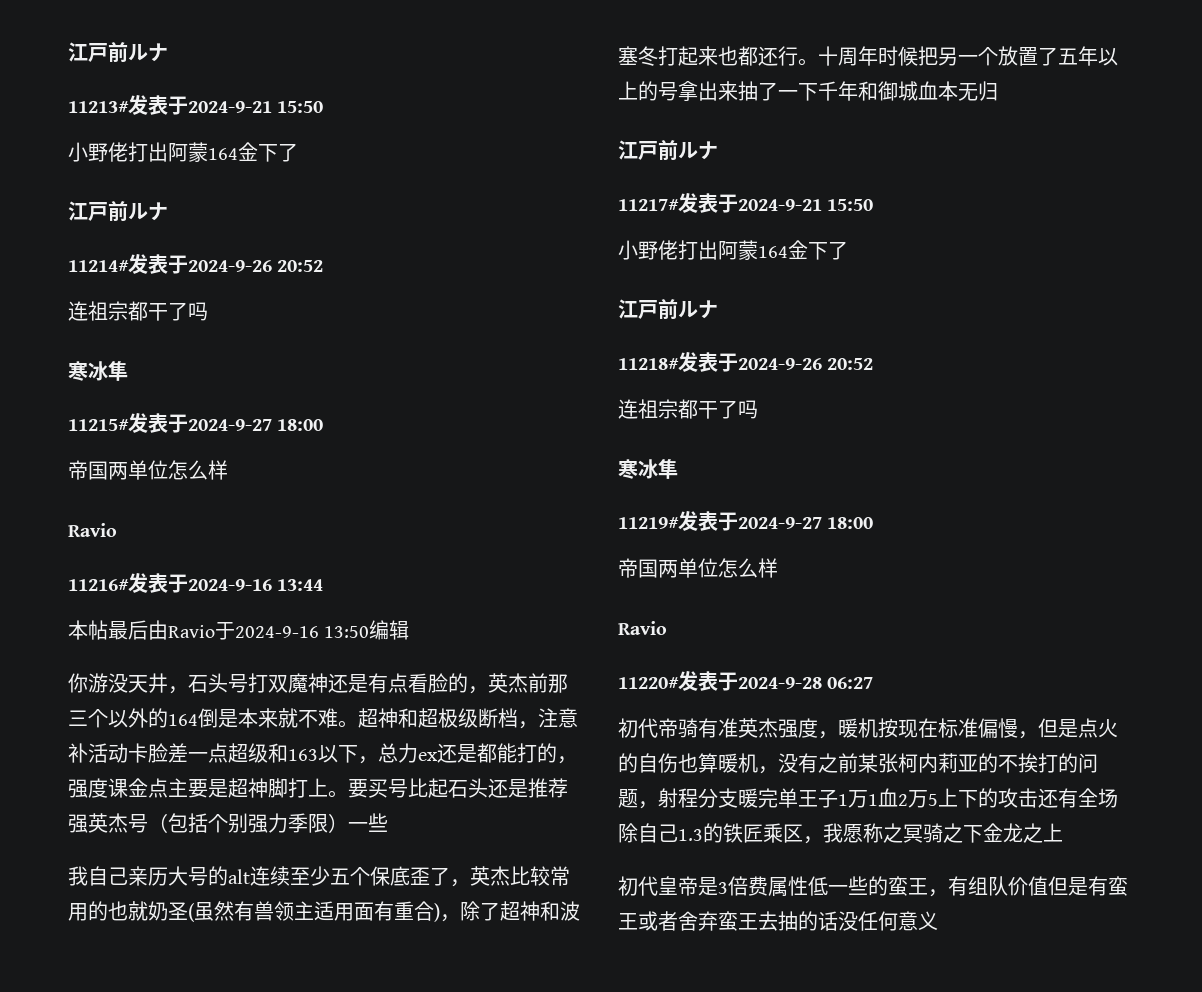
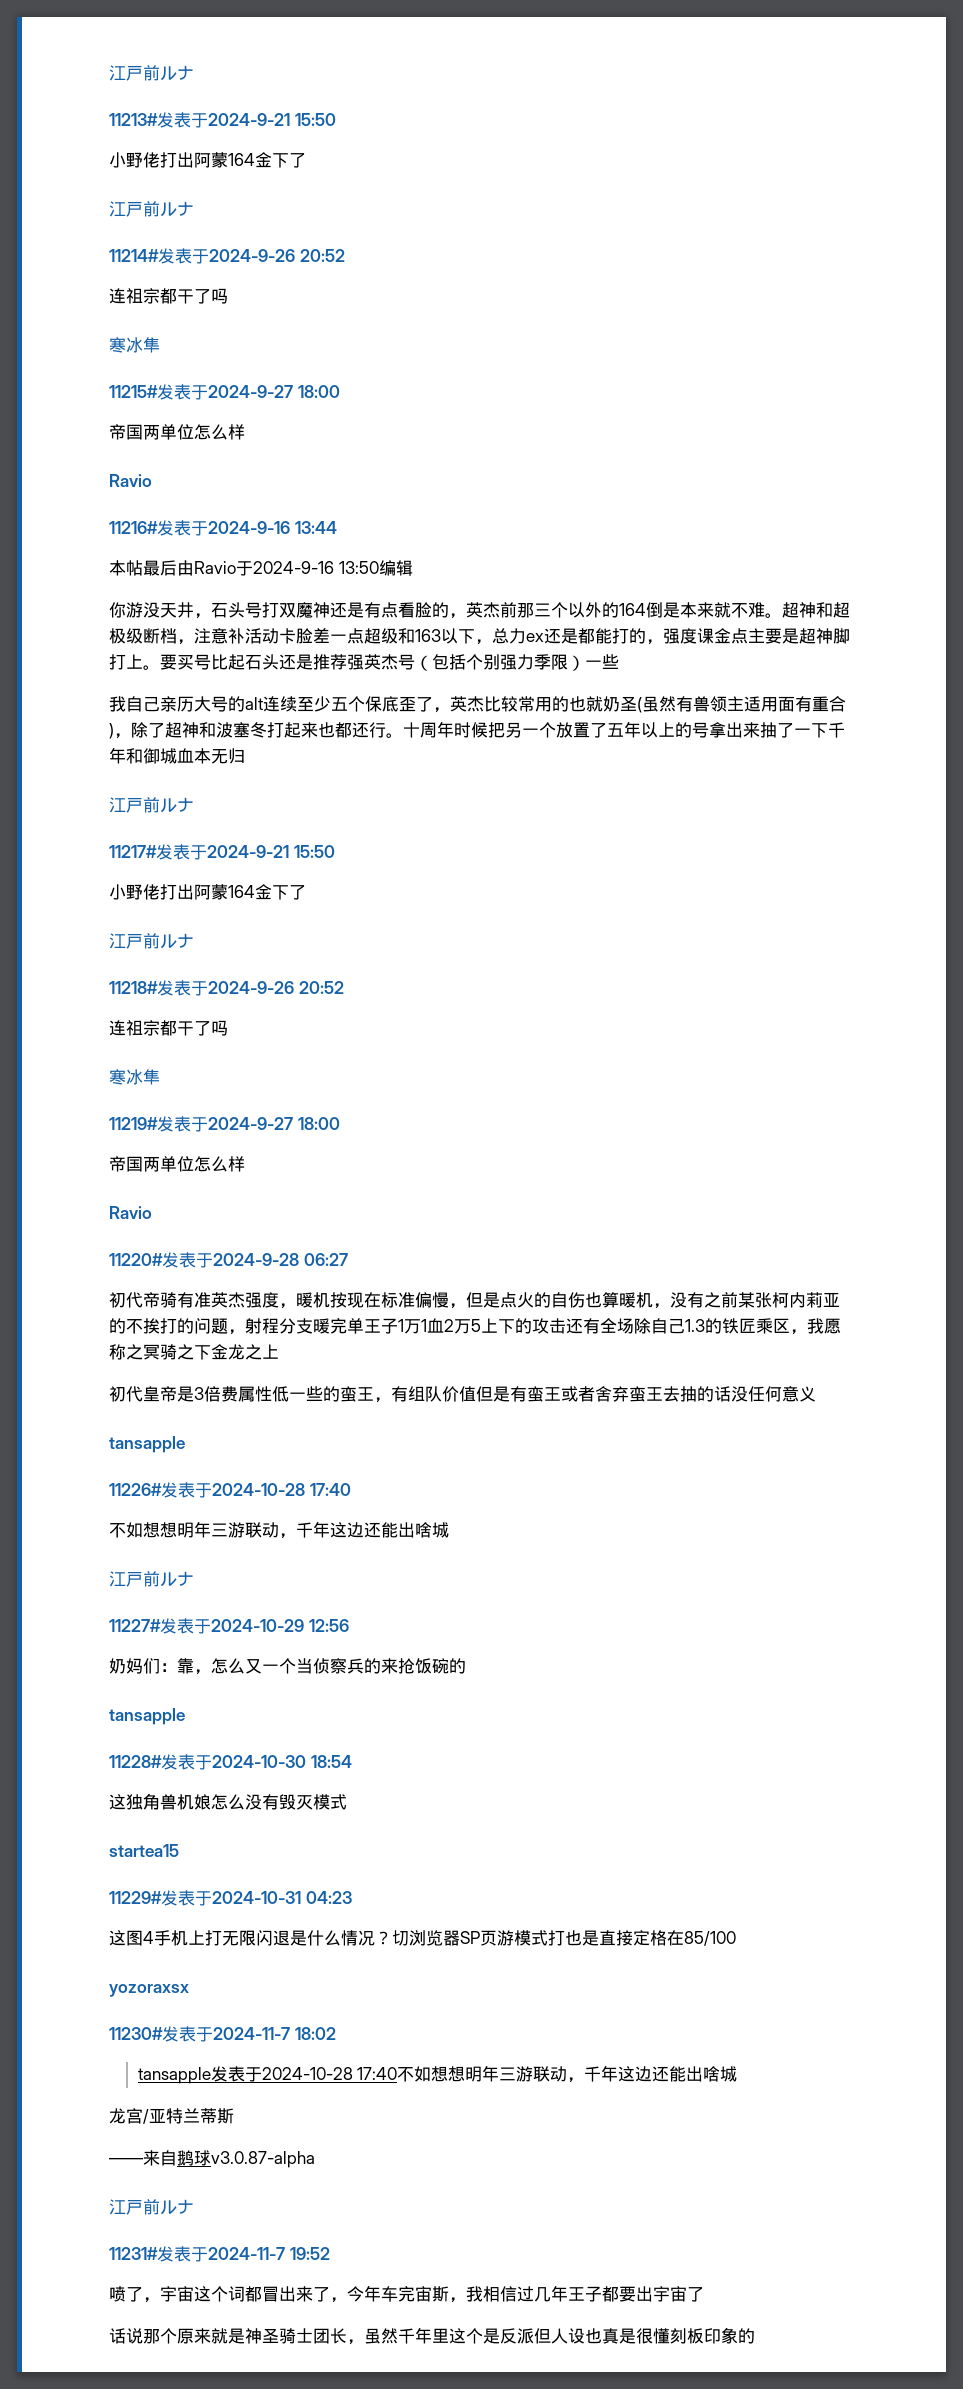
(938, 920) none -> [109,1436,185,1453] [109,1482,351,1498] [109,1521,449,1539] [109,1571,194,1587] [109,1618,349,1634] [109,1658,466,1675] [109,1708,185,1725] [109,1754,352,1770] [109,1793,347,1810] [109,1844,179,1857] [109,1890,352,1906] [109,1930,736,1946] [109,1984,189,1997] [109,2026,336,2042] [137,2065,738,2084] [109,2108,234,2124] [109,2150,315,2168] [109,2199,194,2215] [109,2246,330,2262] [109,2285,704,2303] [109,2327,755,2345] // tansapple // 11226#发表于2024-10-28 17:40 // 不如想想明年三游联动，千年这边还能出啥城 // 江戸前ルナ // 11227#发表于2024-10-29 12:56 // 奶妈们：靠，怎么又一个当侦察兵的来抢饭碗的 // tansapple // 11228#发表于2024-10-30 18:54 // 这独角兽机娘怎么没有毁灭模式 // startea15 // 11229#发表于2024-10-31 04:23 // 这图4手机上打无限闪退是什么情况？切浏览器SP页游模式打也是直接定格在85/100 // yozoraxsx // 11230#发表于2024-11-7 18:02 // tansapple发表于2024-10-28 17:40不如想想明年三游联动，千年这边还能出啥城 // 龙宫/亚特兰蒂斯 // ——来自鹅球v3.0.87-alpha // 江戸前ルナ // 11231#发表于2024-11-7 19:52 // 喷了，宇宙这个词都冒出来了，今年车完宙斯，我相信过几年王子都要出宇宙了 // 话说那个原来就是神圣骑士团长，虽然千年里这个是反派但人设也真是很懂刻板印象的

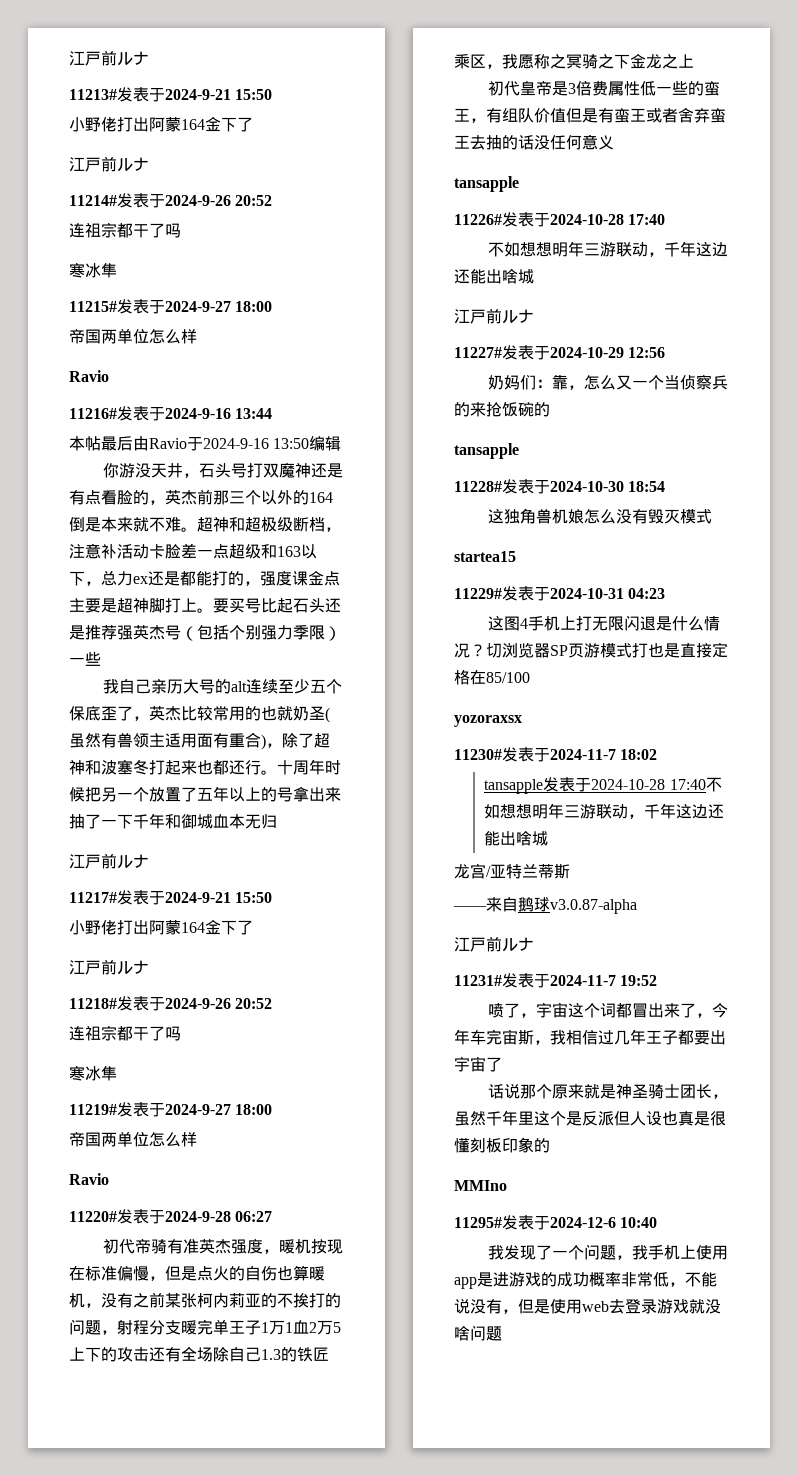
(755, 2336) none -> [454,1180,507,1191] [454,1215,658,1230] [487,1244,728,1260] [454,1272,717,1289] [454,1298,721,1314] [454,1325,502,1341] // MMIno // 11295#发表于2024-12-6 10:40 // 我发现了一个问题，我手机上使用app是进游戏的成功概率非常低，不能说没有，但是使用web去登录游戏就没啥问题

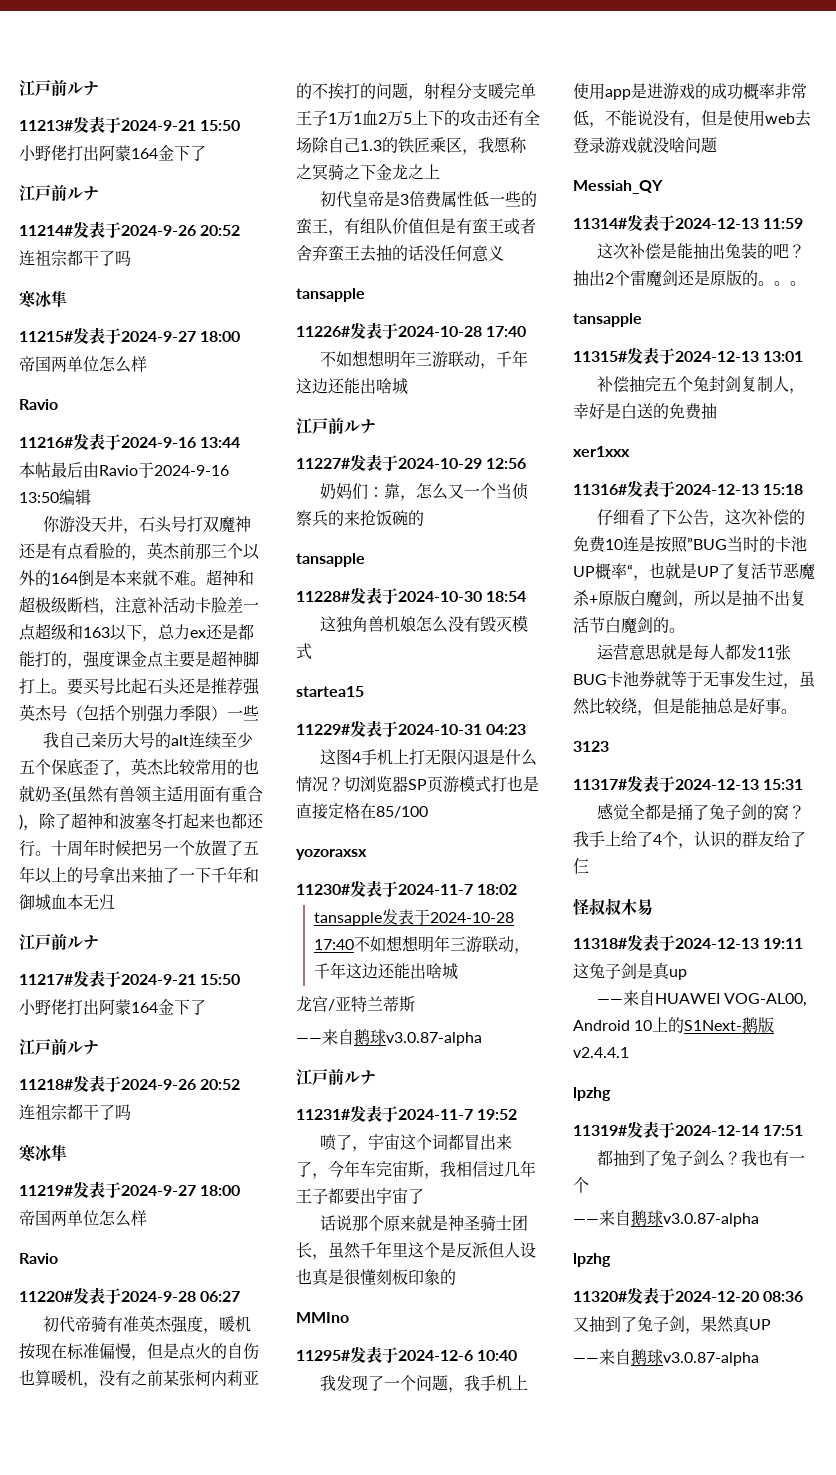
(502, 1333) none -> [573,180,663,194] [573,214,804,231] [596,243,805,260] [573,270,806,287] [573,313,642,327] [573,347,804,364] [596,376,805,394] [573,403,717,420] [573,446,630,457] [573,480,804,497] [596,509,805,527] [573,536,807,553] [573,562,815,581] [573,590,806,608] [573,617,685,634] [596,643,791,661] [573,671,815,689] [573,697,797,716] [573,741,609,752] [573,775,804,792] [596,803,805,820] [573,831,806,849] [573,858,589,874] [573,898,653,916] [573,934,804,951] [573,962,687,980] [596,990,807,1007] [573,1017,775,1033] [573,1047,629,1058] [573,1087,611,1101] [573,1121,804,1138] [596,1149,805,1167] [573,1177,589,1193] [573,1210,759,1227] [573,1253,611,1267] [573,1287,804,1304] [573,1315,771,1334] [573,1349,759,1366] // Messiah_QY // 11314#发表于2024-12-13 11:59 // 这次补偿是能抽出兔装的吧？抽出2个雷魔剑还是原版的。。。 // tansapple // 11315#发表于2024-12-13 13:01 // 补偿抽完五个兔封剑复制人，幸好是白送的免费抽 // xer1xxx // 11316#发表于2024-12-13 15:18 // 仔细看了下公告，这次补偿的免费10连是按照”BUG当时的卡池UP概率“，也就是UP了复活节恶魔杀+原版白魔剑，所以是抽不出复活节白魔剑的。 // 运营意思就是每人都发11张BUG卡池券就等于无事发生过，虽然比较绕，但是能抽总是好事。 // 3123 // 11317#发表于2024-12-13 15:31 // 感觉全都是捅了兔子剑的窝？我手上给了4个，认识的群友给了仨 // 怪叔叔木易 // 11318#发表于2024-12-13 19:11 // 这兔子剑是真up // ——来自HUAWEI VOG-AL00, Android 10上的S1Next-鹅版v2.4.4.1 // lpzhg // 11319#发表于2024-12-14 17:51 // 都抽到了兔子剑么？我也有一个 // ——来自鹅球v3.0.87-alpha // lpzhg // 11320#发表于2024-12-20 08:36 // 又抽到了兔子剑，果然真UP // ——来自鹅球v3.0.87-alpha

